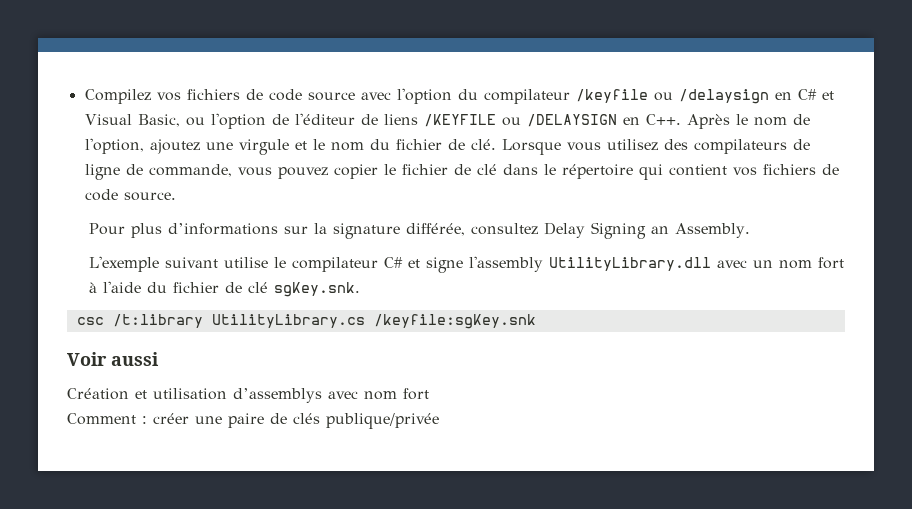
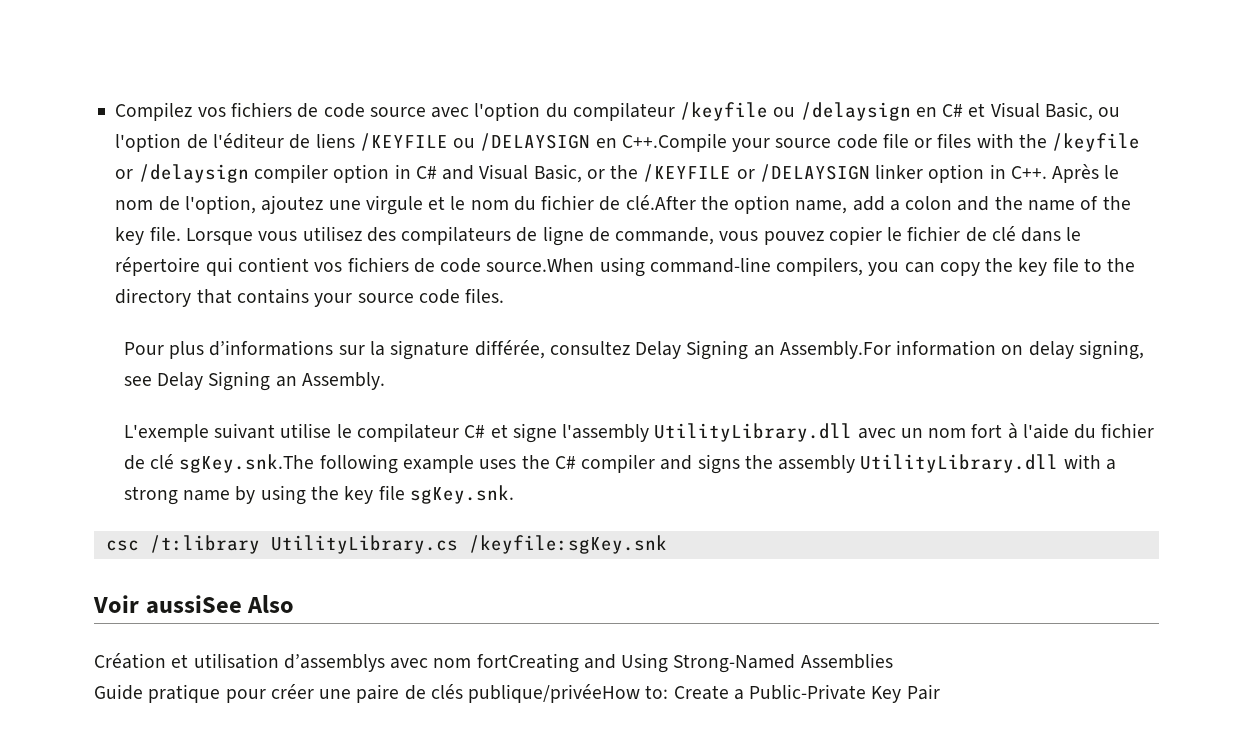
(640, 121) none -> [621,133,1141,152] [115,164,1006,183] C++.Compile your source code file or files with the /keyfile or /delaysign compiler option in C# and Visual Basic, or the /KEYFILE or /DELAYSIGN linker option in
[470,139,496,150] clé. -> [625,195,1131,214] [115,226,181,245] clé.After the option name, add a colon and the name of the key file.
[123,192,176,201] source. -> [486,257,1136,277] [115,288,505,307] source.When using command-line compilers, you can copy the key file to the directory that contains your source code files.
(669, 230) none -> [779,340,1144,360] [123,371,297,391] Assembly.For information on delay signing, see Delay Signing an
(268, 287) none -> [179,454,1116,474] [123,485,405,505] sgKey.snk.The following example uses the C# compiler and signs the assembly UtilityLibrary.dll with a strong name by using the key file
[111,352,159,366] aussi -> [145,595,295,614] aussiSee Also
[403,388,429,400] [67,413,147,425] fort // Comment : -> [476,653,893,673] [94,684,266,703] fortCreating and Using Strong-Named Assemblies // Guide pratique pour
[326,413,439,429] publique/privée -> [468,684,940,703] publique/privéeHow to: Create a Public-Private Key Pair

